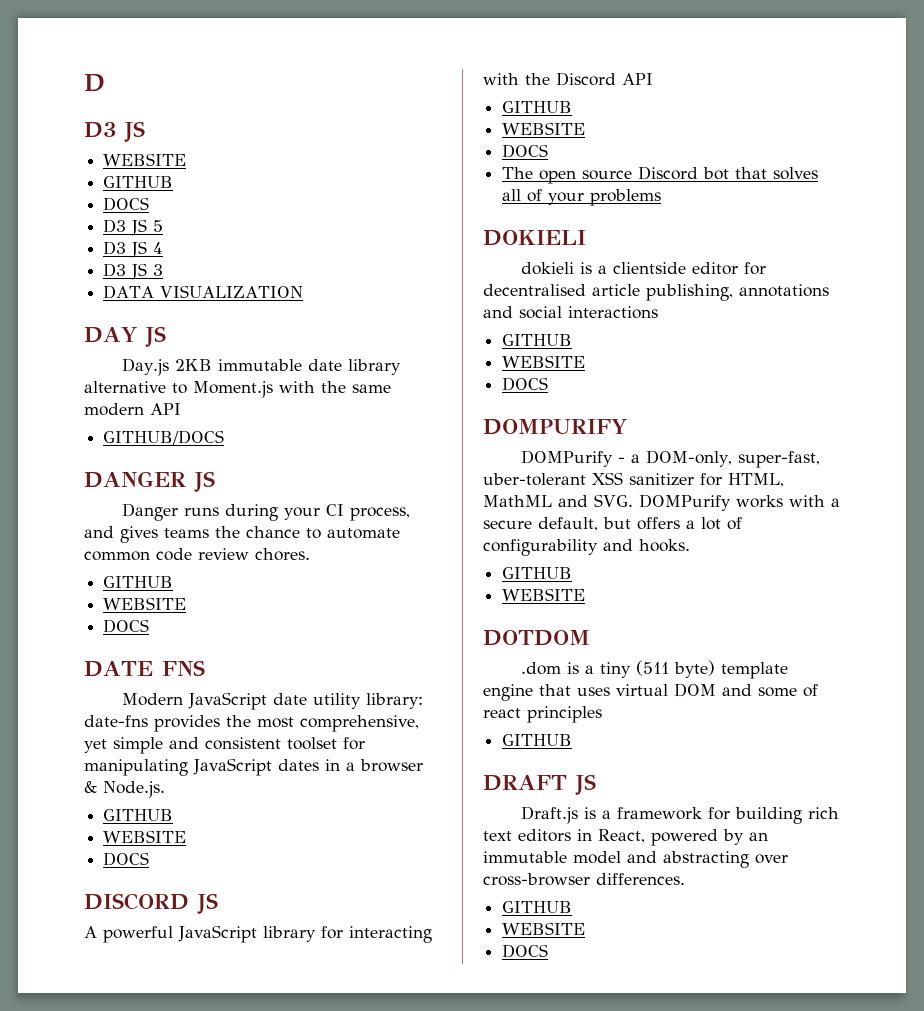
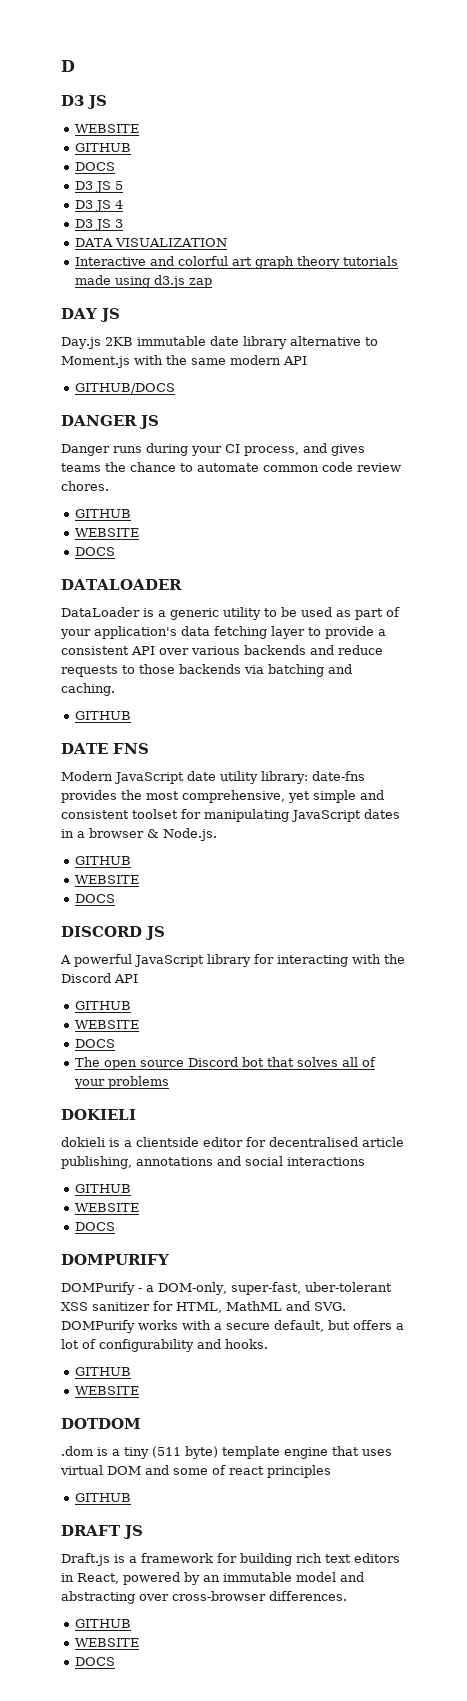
(304, 291) none -> [74,256,398,269] [74,275,212,288] // Interactive and colorful art graph theory tutorials made using d3.js zap
(150, 626) none -> [61,579,182,590] [61,607,400,620] [60,626,386,639] [61,645,383,655] [61,664,352,677] [61,683,115,696] [74,711,131,720] // DATALOADER // DataLoader is a generic utility to be used as part of your application's data fetching layer to provide a consistent API over various backends and reduce requests to those backends via batching and caching. // GITHUB

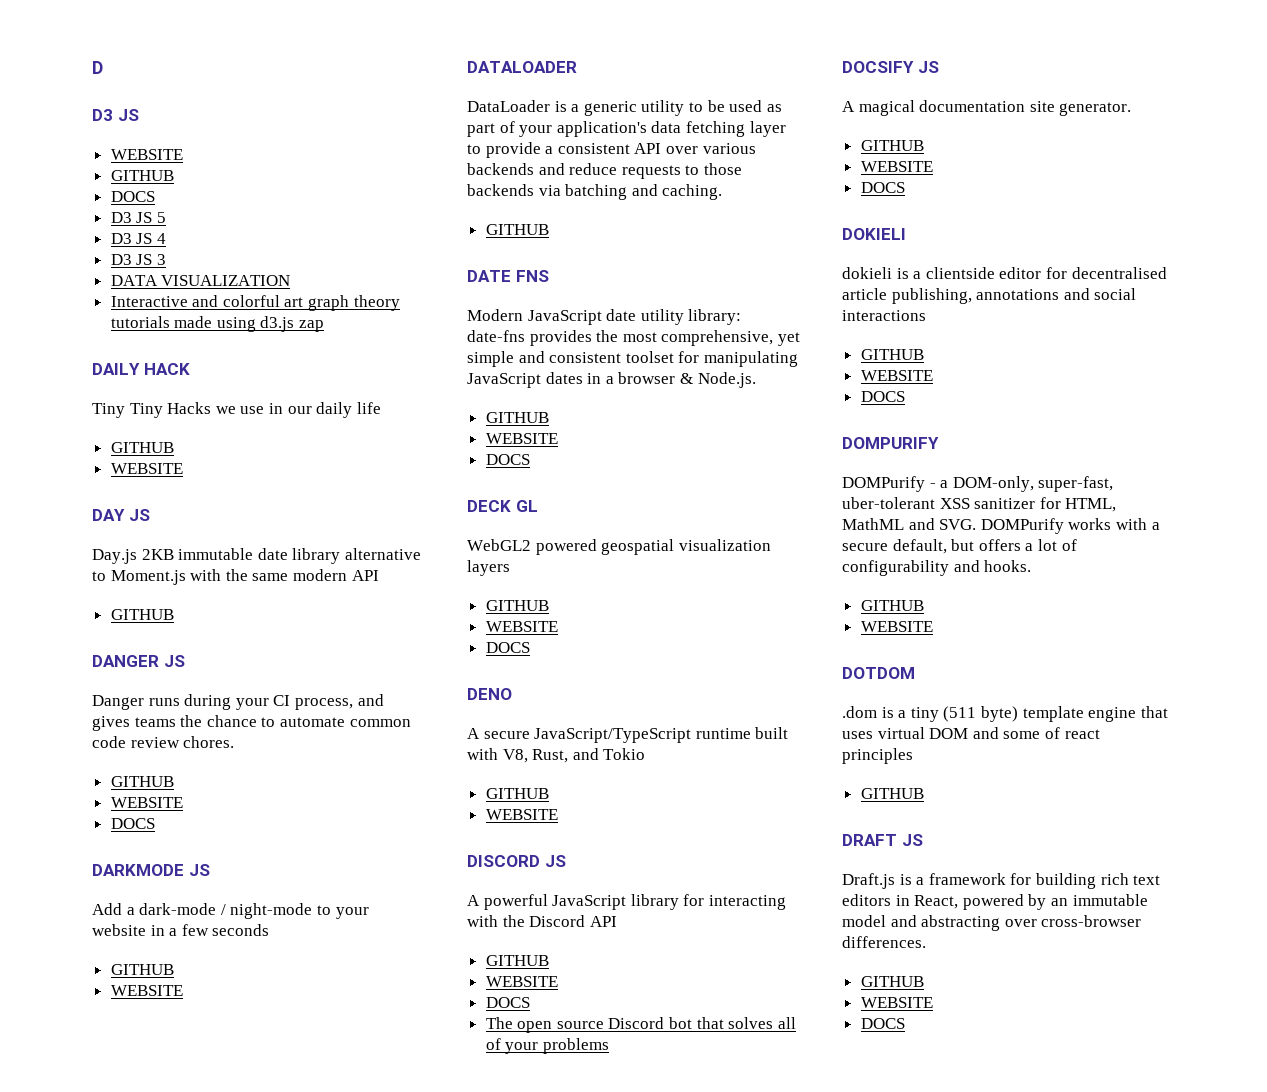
(212, 283) none -> [92,363,190,375] [92,402,381,418] [110,442,174,453] [110,463,183,474] // DAILY HACK // Tiny Tiny Hacks we use in our daily life // GITHUB // WEBSITE
[74,383,175,394] GITHUB/DOCS -> [110,609,174,620] GITHUB
(115, 551) none -> [92,864,210,876] [92,903,369,919] [92,924,270,936] [110,964,174,975] [110,985,183,996] // DARKMODE JS // Add a dark-mode / night-mode to your website in a few seconds // GITHUB // WEBSITE
(115, 898) none -> [467,500,538,512] [467,539,771,555] [467,560,510,576] [485,600,549,611] [485,621,558,632] [485,642,530,653] [467,688,512,700] [467,727,789,743] [467,748,646,763] [485,788,549,799] [485,809,558,820] // DECK GL // WebGL2 powered geospatial visualization layers // GITHUB // WEBSITE // DOCS // DENO // A secure JavaScript/TypeScript runtime built with V8, Rust, and Tokio // GITHUB // WEBSITE
(169, 1082) none -> [842,61,939,73] [842,100,1132,116] [860,140,924,151] [860,161,933,172] [860,182,905,193] // DOCSIFY JS // A magical documentation site generator. // GITHUB // WEBSITE // DOCS

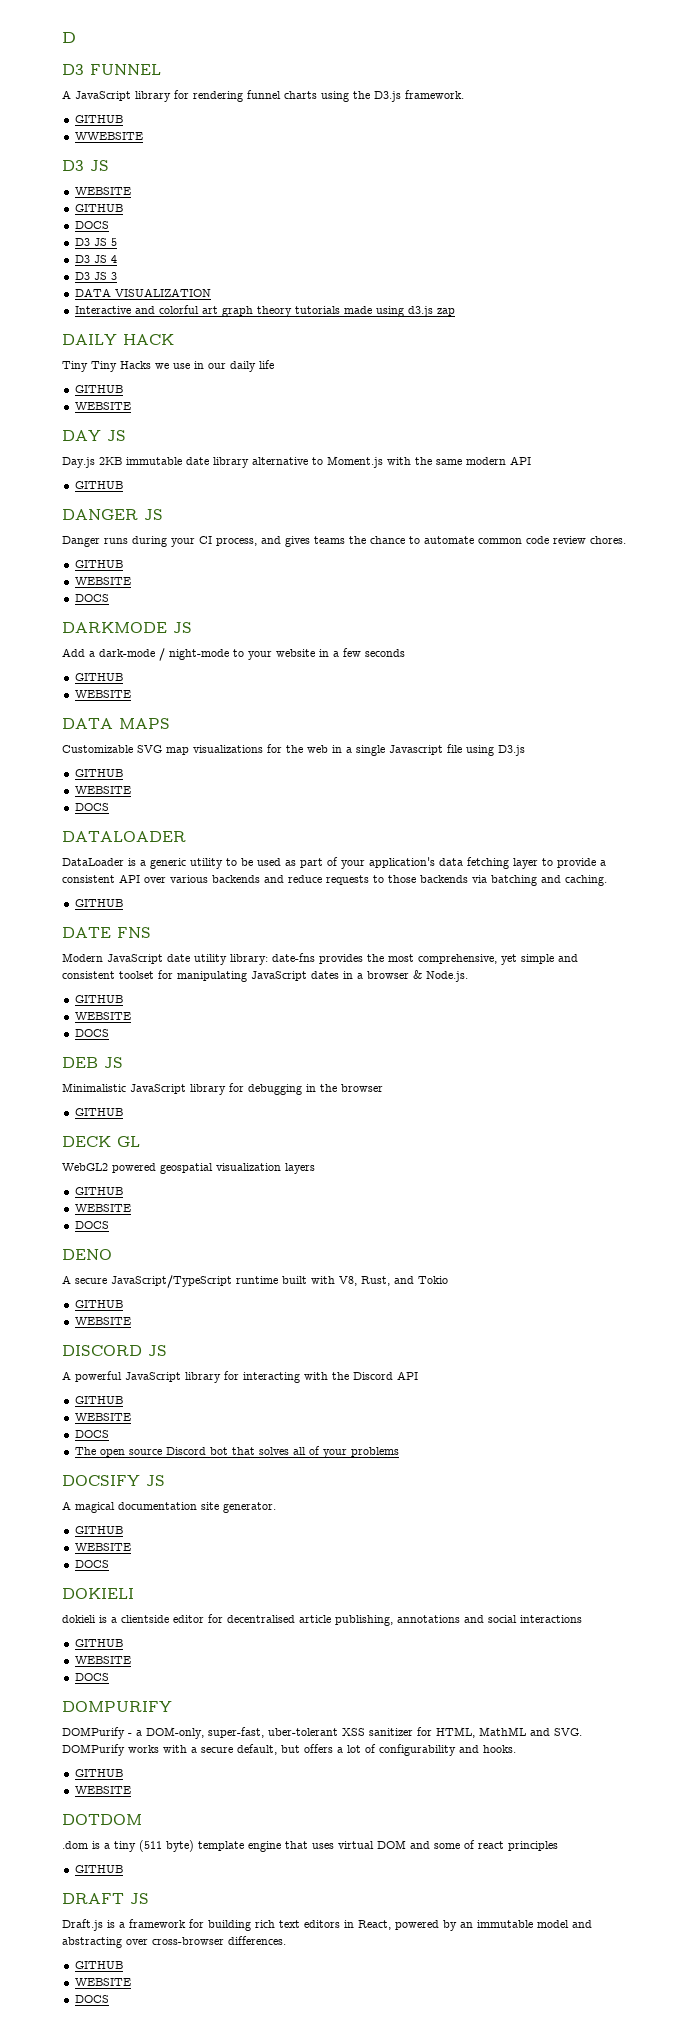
(103, 67) none -> [62,64,161,75] [62,90,464,102] [74,115,123,123] [74,132,143,140] // D3 FUNNEL // A JavaScript library for rendering funnel charts using the D3.js framework. // GITHUB // WWEBSITE
(183, 990) none -> [62,718,170,729] [62,744,525,756] [74,769,123,777] [74,786,131,794] [74,803,109,811] // DATA MAPS // Customizable SVG map visualizations for the web in a single Javascript file using D3.js // GITHUB // WEBSITE // DOCS
(530, 459) none -> [62,1057,123,1068] [62,1083,383,1095] [74,1108,123,1116] // DEB JS // Minimalistic JavaScript library for debugging in the browser // GITHUB

